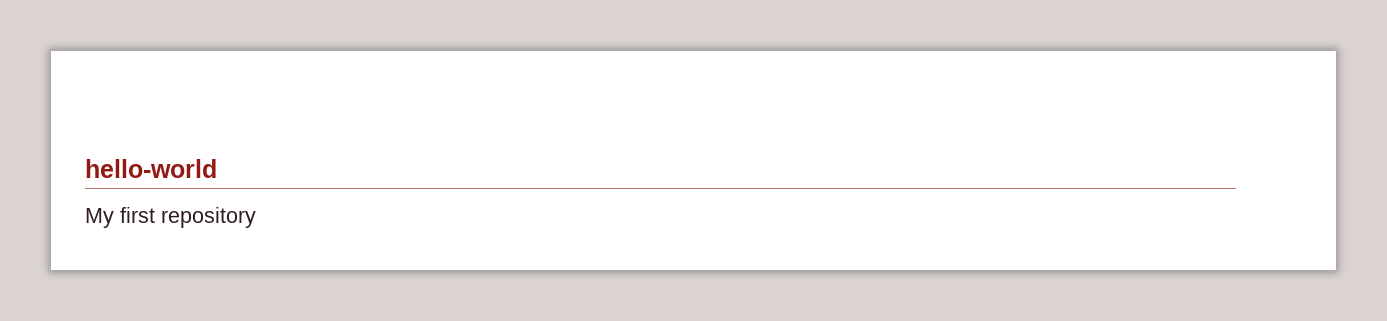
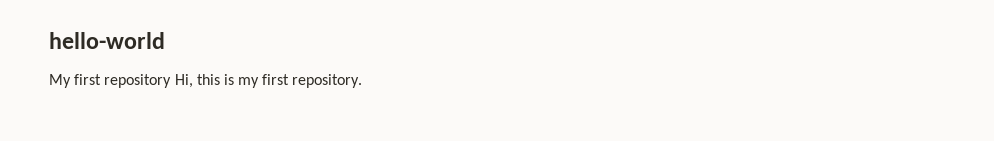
(256, 217) none -> [174,74,363,88] Hi, this is my first repository.

